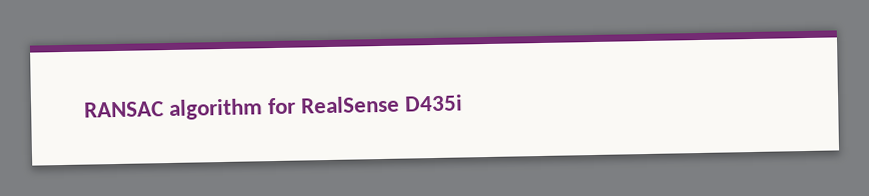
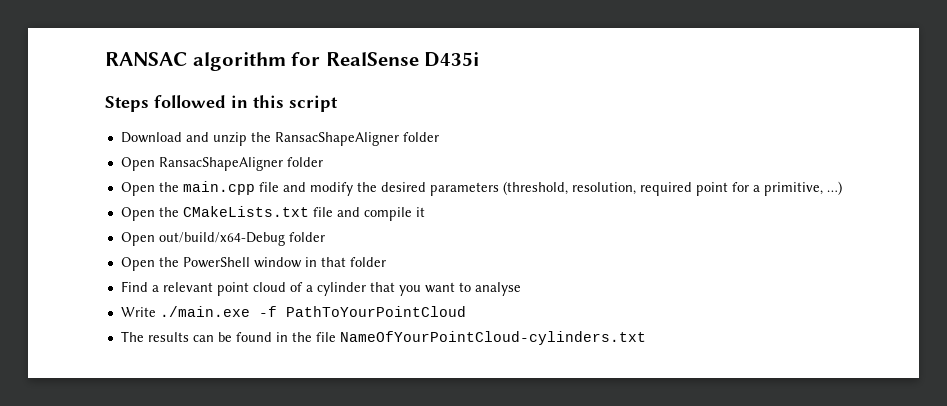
(464, 103) none -> [105,95,338,112] [120,132,439,146] [120,157,323,171] [120,181,842,196] [120,206,425,221] [120,232,325,246] [120,257,386,271] [120,281,521,296] [120,306,466,317] [120,331,646,345] // Steps followed in this script // Download and unzip the RansacShapeAligner folder // Open RansacShapeAligner folder // Open the main.cpp file and modify the desired parameters (threshold, resolution, required point for a primitive, …) // Open the CMakeLists.txt file and compile it // Open out/build/x64-Debug folder // Open the PowerShell window in that folder // Find a relevant point cloud of a cylinder that you want to analyse // Write ./main.exe -f PathToYourPointCloud // The results can be found in the file NameOfYourPointCloud-cylinders.txt

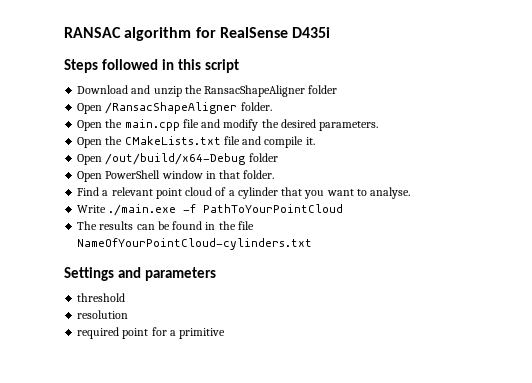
[158,157,323,171] RansacShapeAligner folder -> [105,102,272,114] /RansacShapeAligner folder.
[429,181,842,196] parameters (threshold, resolution, required point for a primitive, …) -> [319,121,379,131] parameters.
[415,207,425,217] [120,232,325,246] [120,257,179,271] it // Open out/build/x64-Debug folder // Open the -> [305,137,315,145] [77,153,278,165] [77,171,103,182] it. // Open /out/build/x64-Debug folder // Open
[349,257,386,267] folder -> [243,170,275,179] folder.
[474,282,521,296] analyse -> [370,187,411,199] analyse.
(646, 338) none -> [64,267,216,281] [77,293,126,302] [77,310,129,319] [77,327,226,339] // Settings and parameters // threshold // resolution // required point for a primitive

